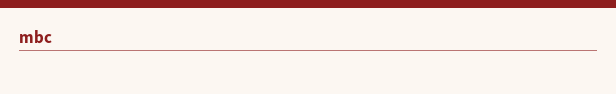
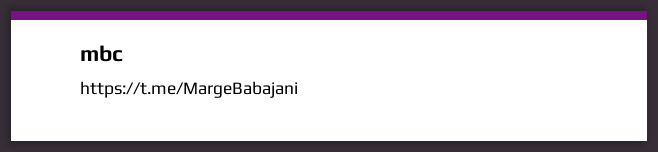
(52, 37) none -> [80,81,298,98] // https://t.me/MargeBabajani

